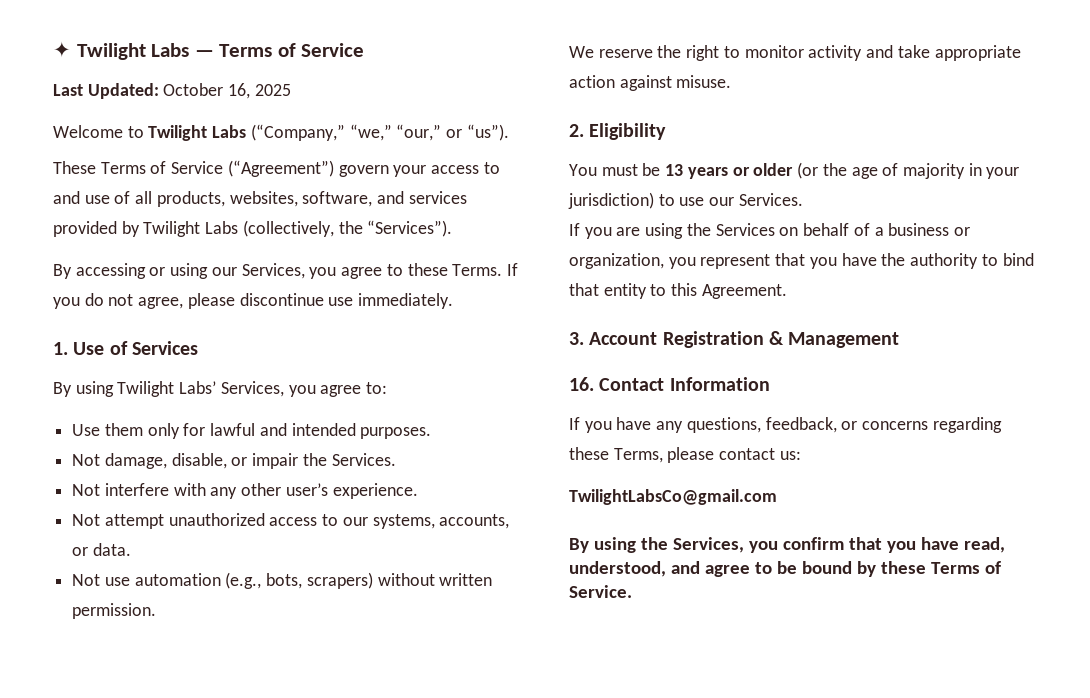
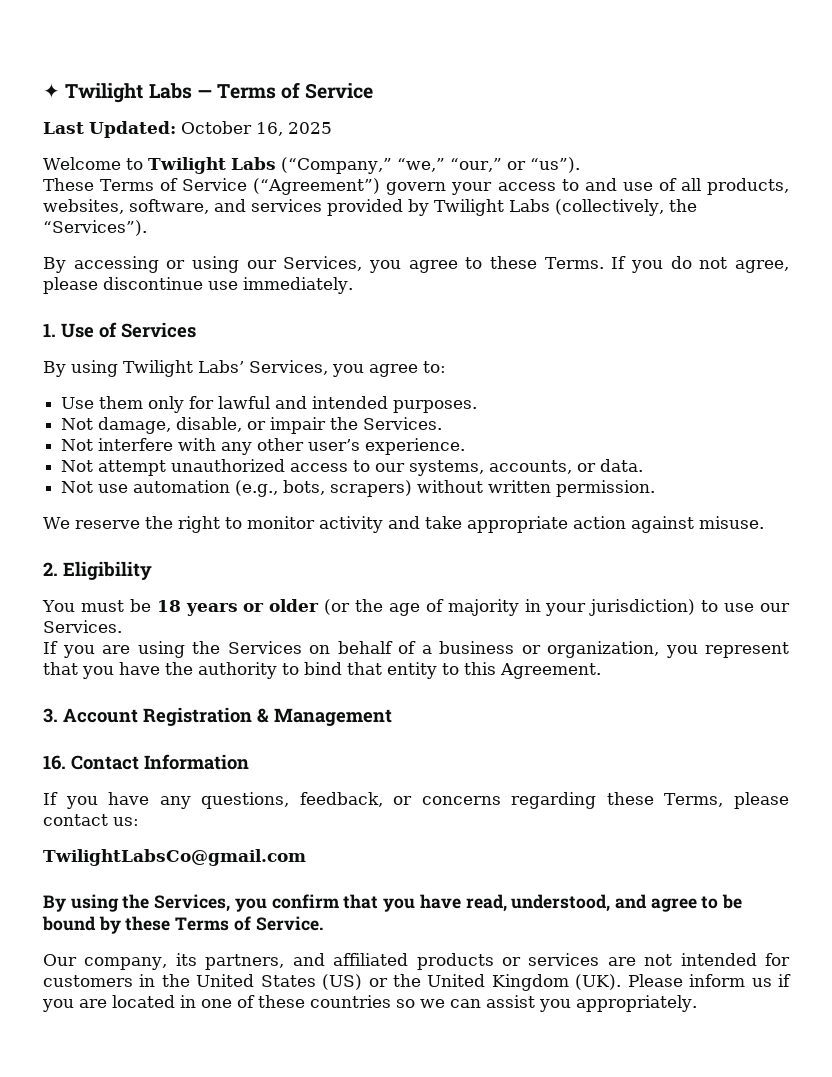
[665,164,684,176] 13 -> [156,600,181,612] 18
(632, 591) none -> [43,953,790,970] [43,974,792,991] [42,995,697,1012] // Our company, its partners, and affiliated products or services are not intended for customers in the United States (US) or the United Kingdom (UK). Please inform us if you are located in one of these countries so we can assist you appropriately.

